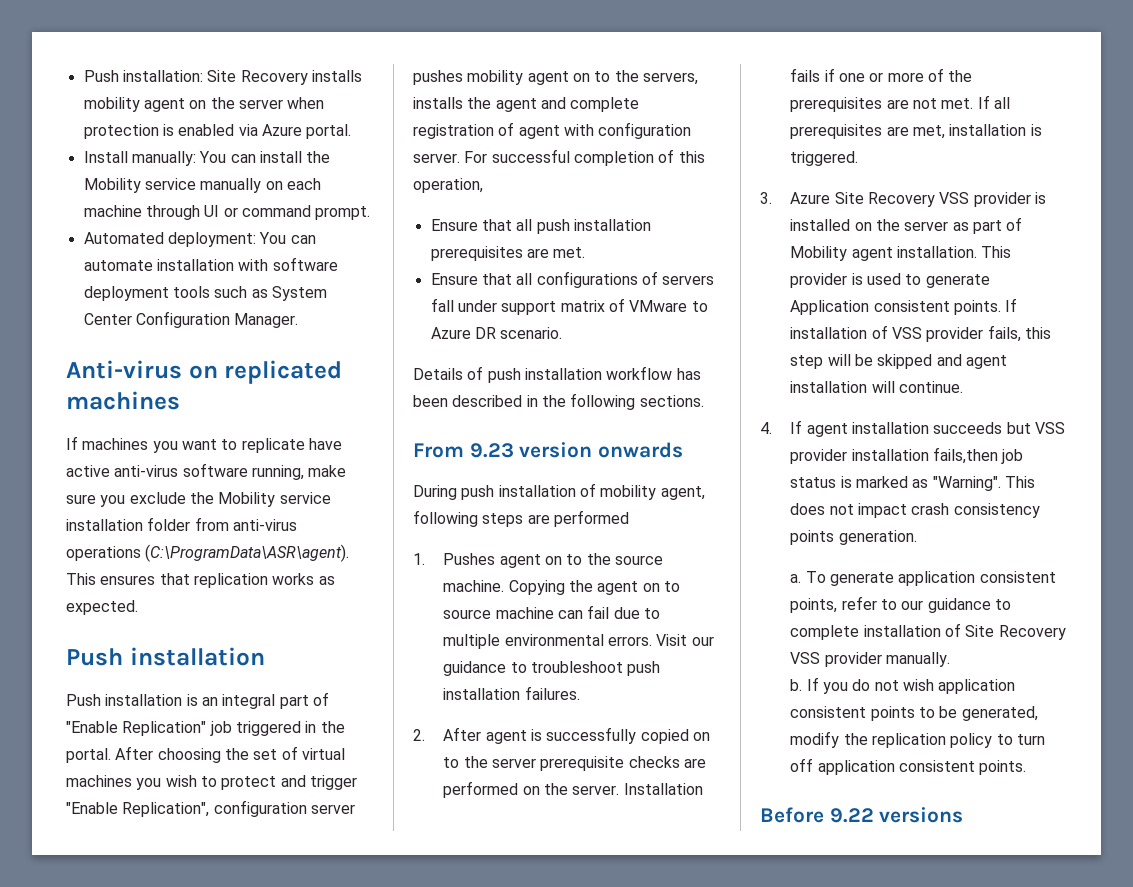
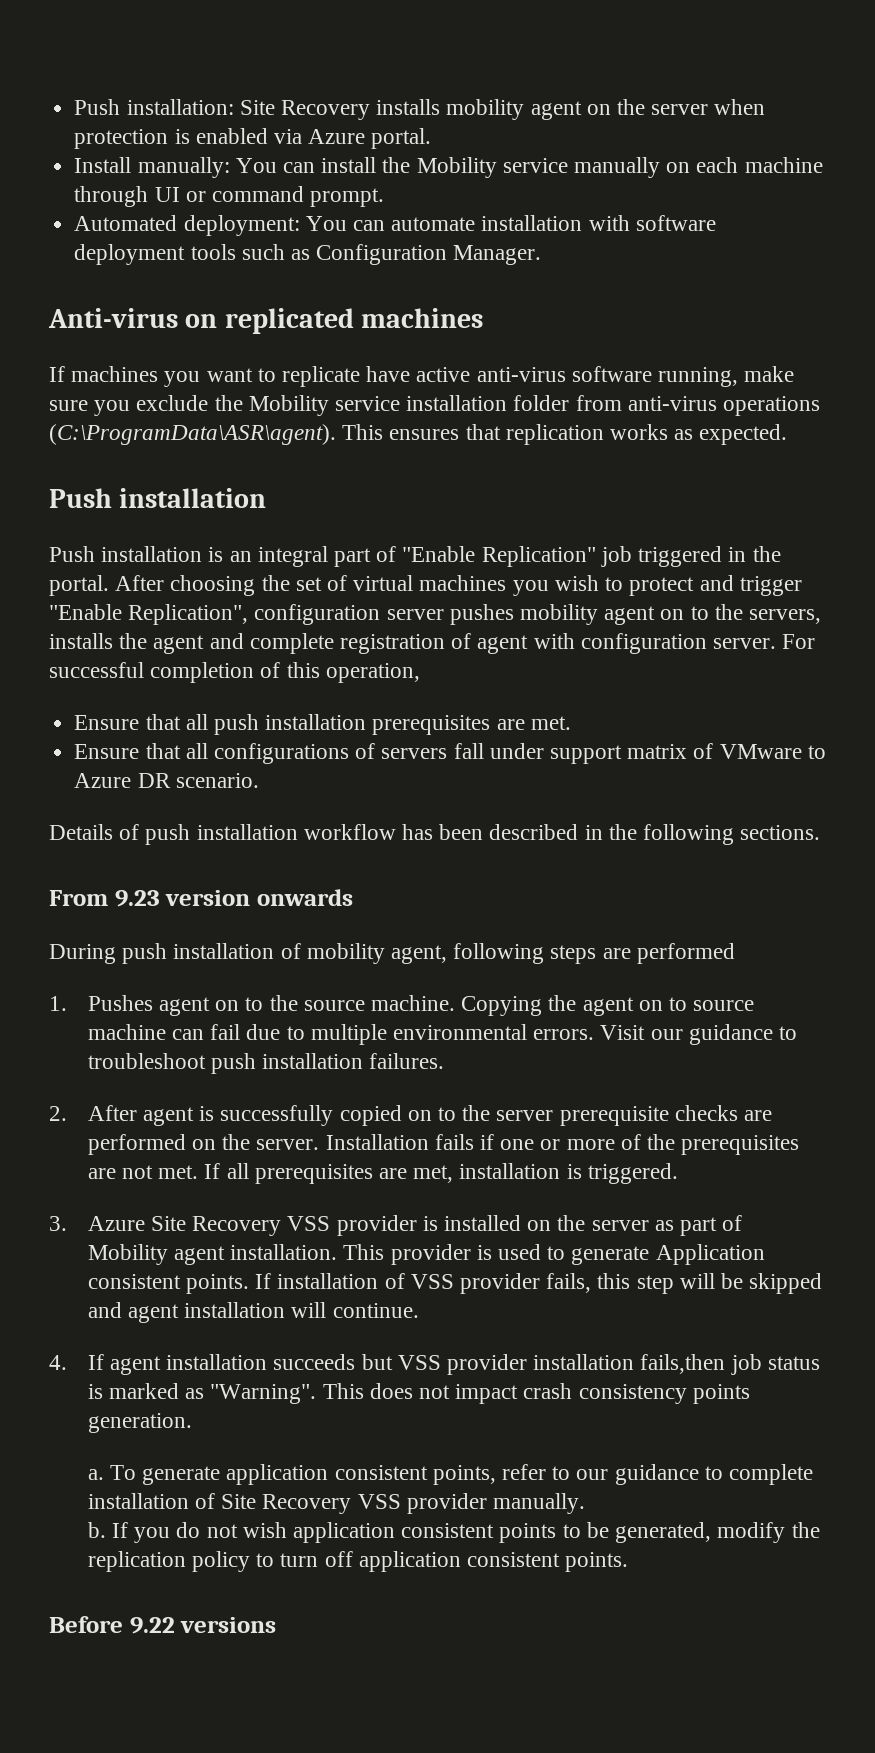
[271,286,327,301] [83,313,132,325] System Center -> (310, 254) none

